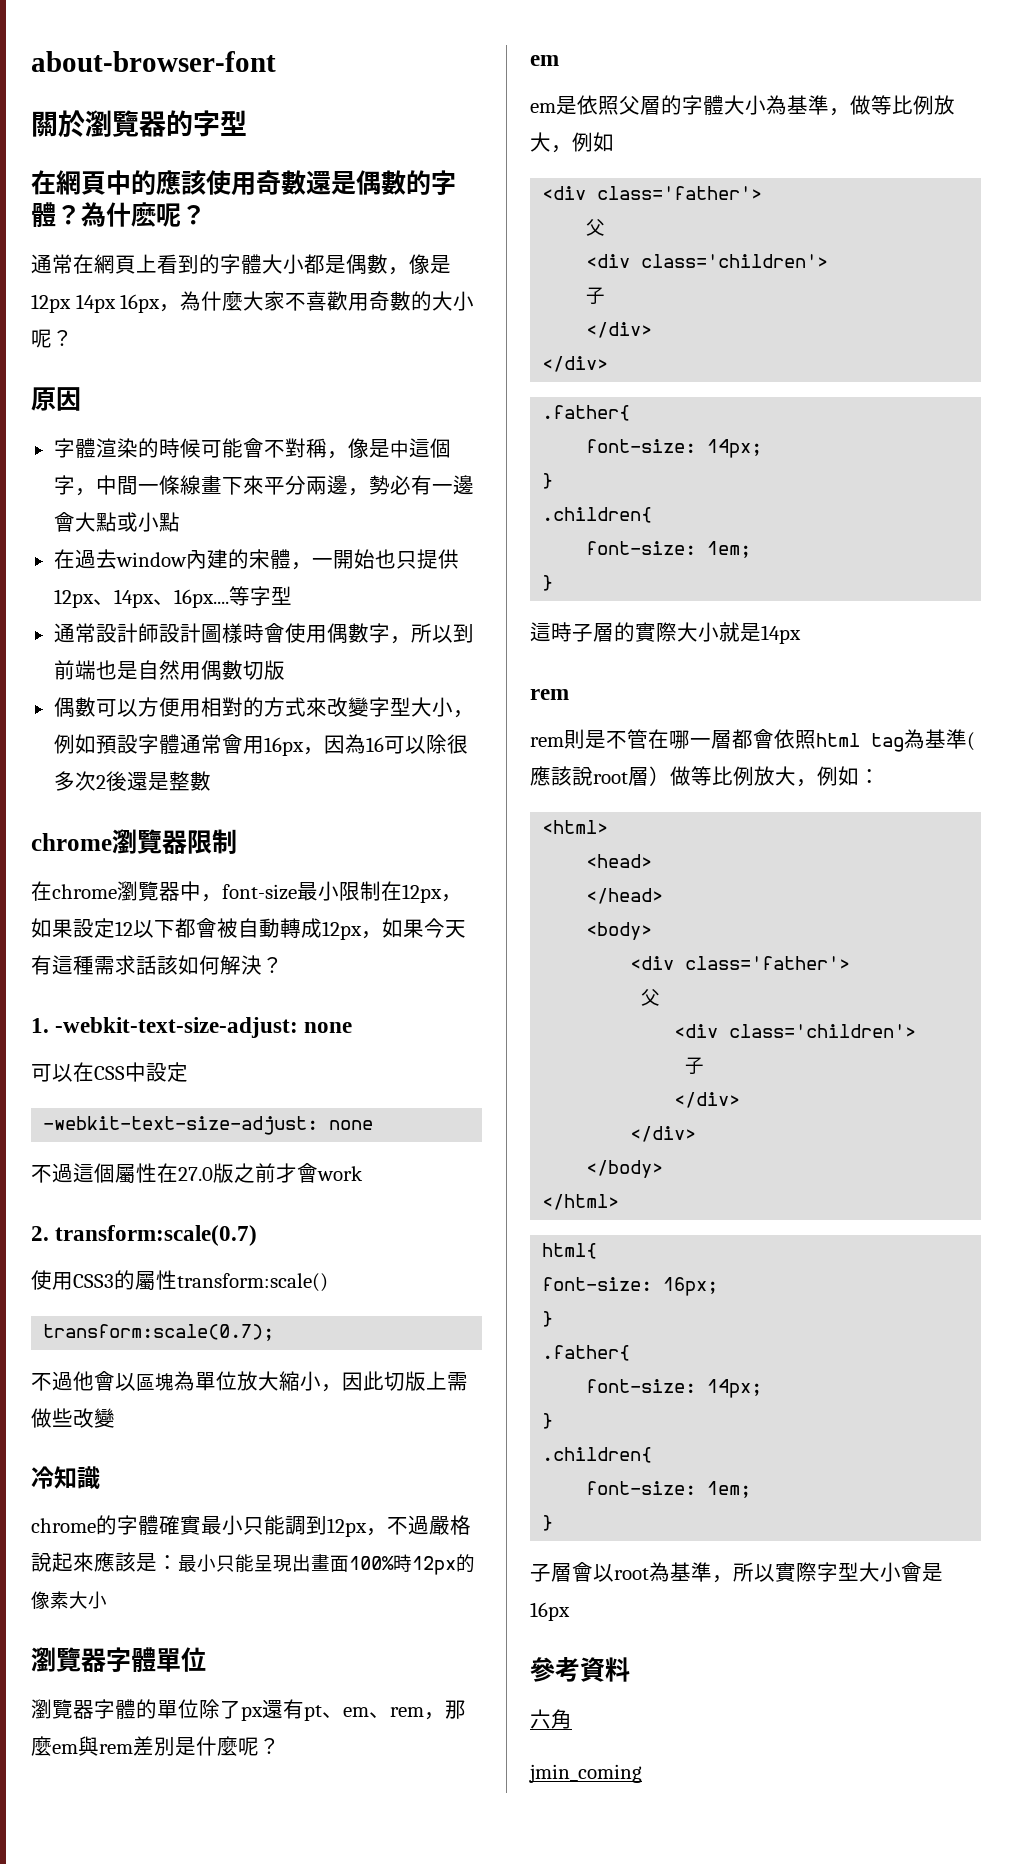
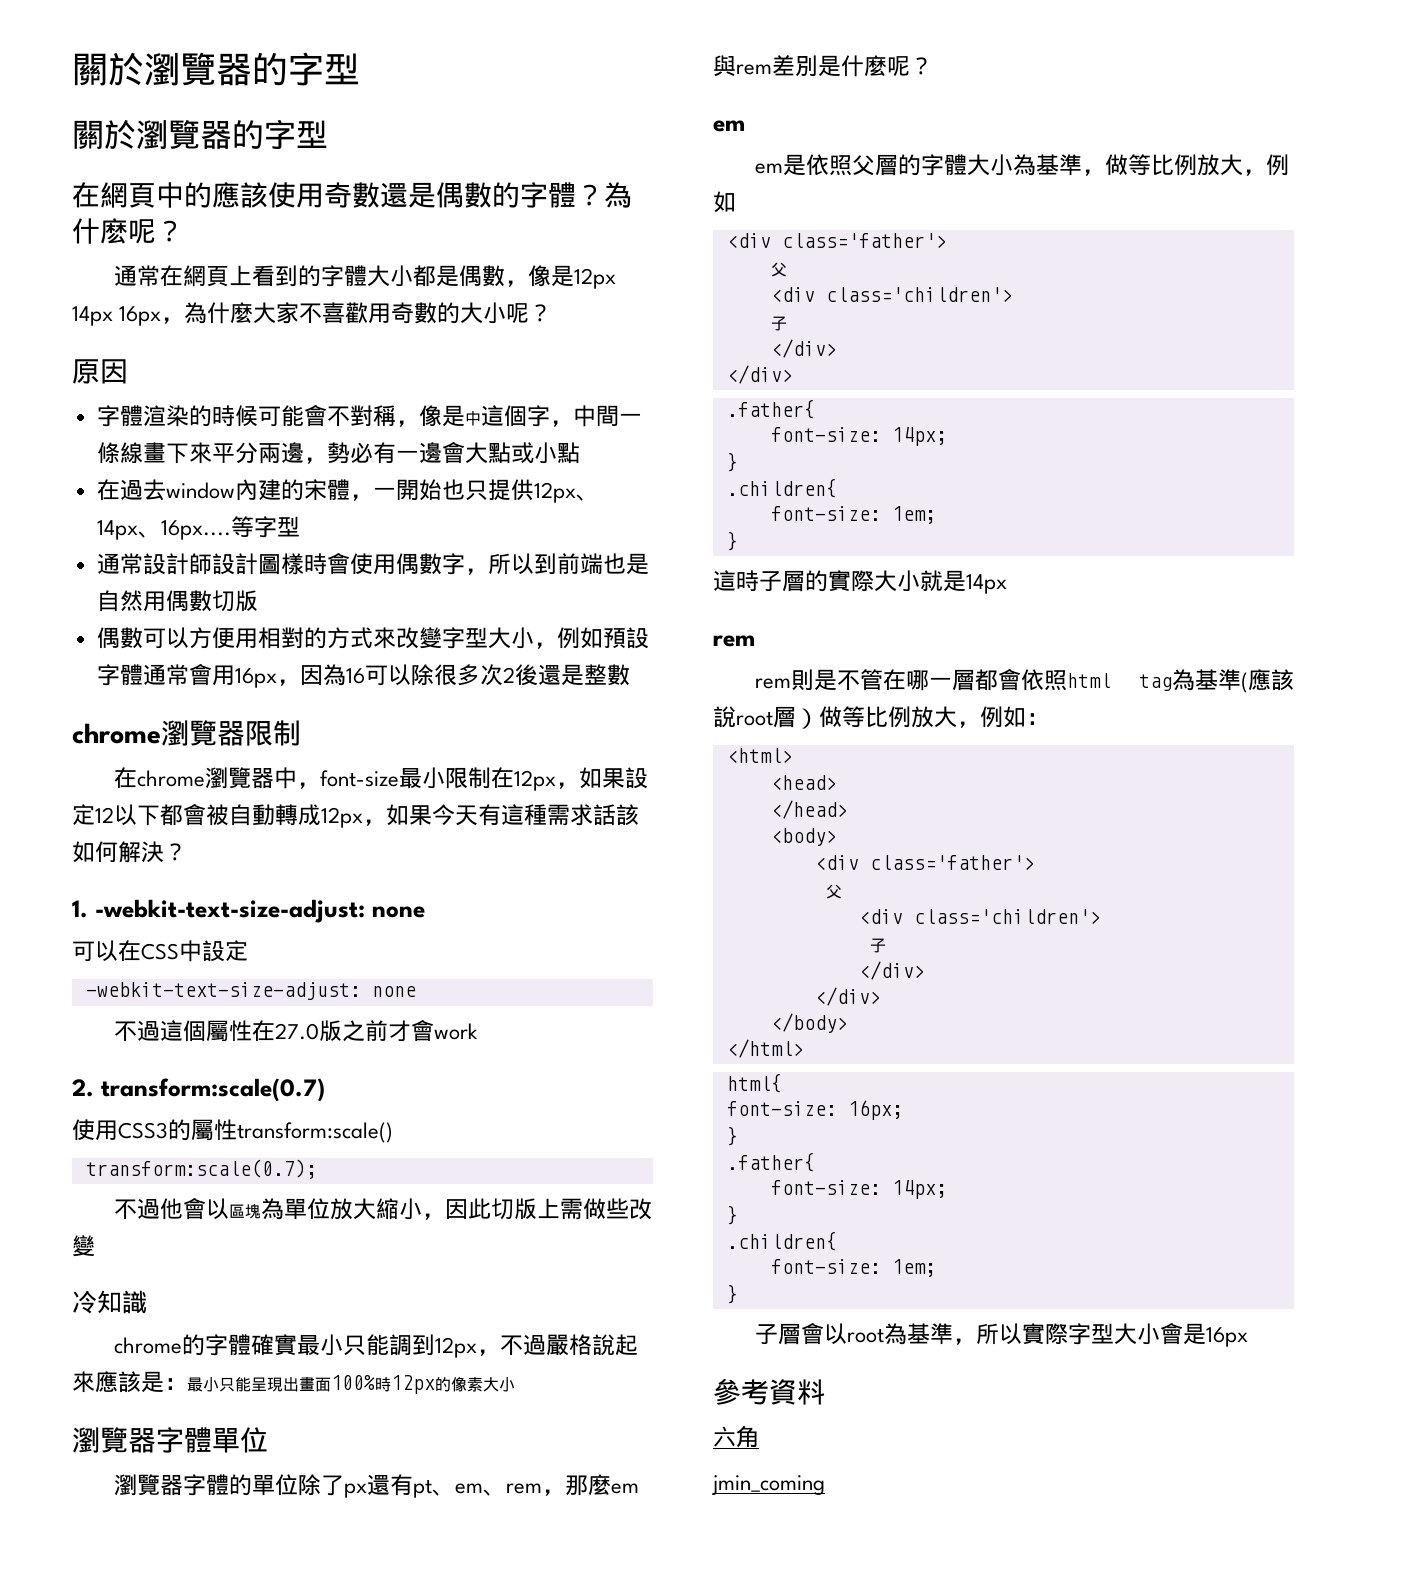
[31,51,276,72] about-browser-font -> [72,52,360,86] 關於瀏覽器的字型

